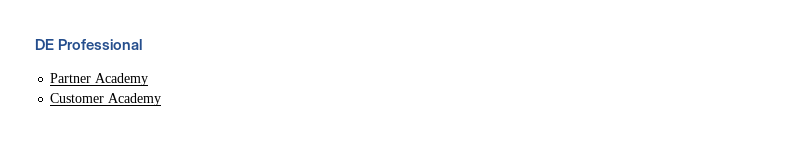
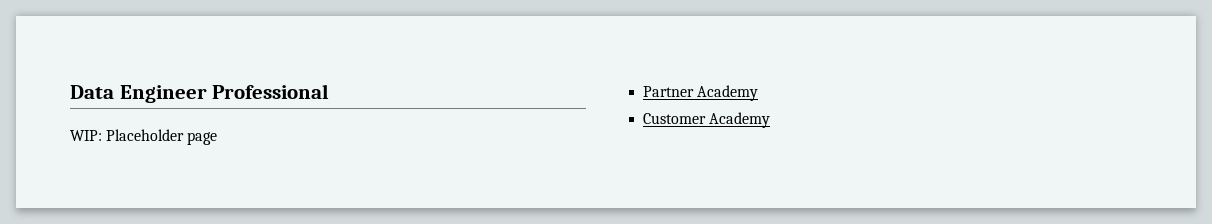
[35,39,54,50] DE -> [70,85,207,103] Data Engineer
(143, 44) none -> [70,129,218,145] // WIP: Placeholder page

